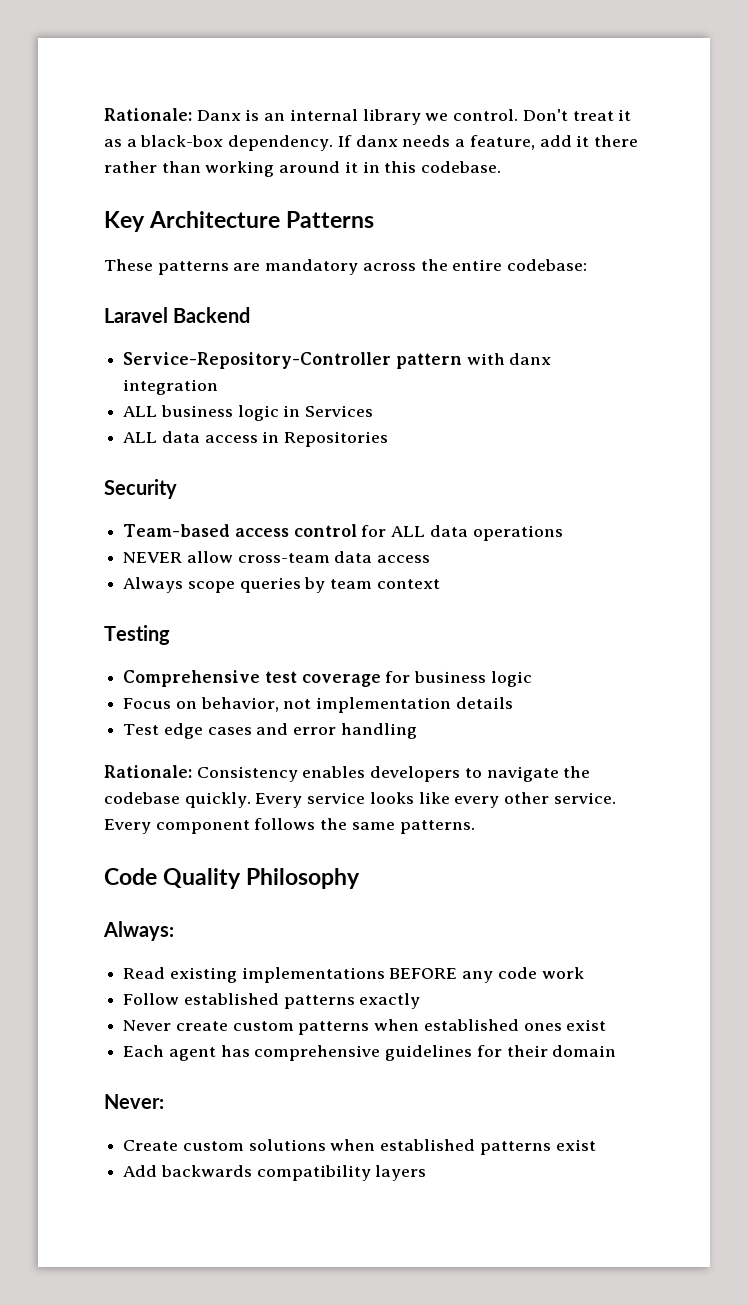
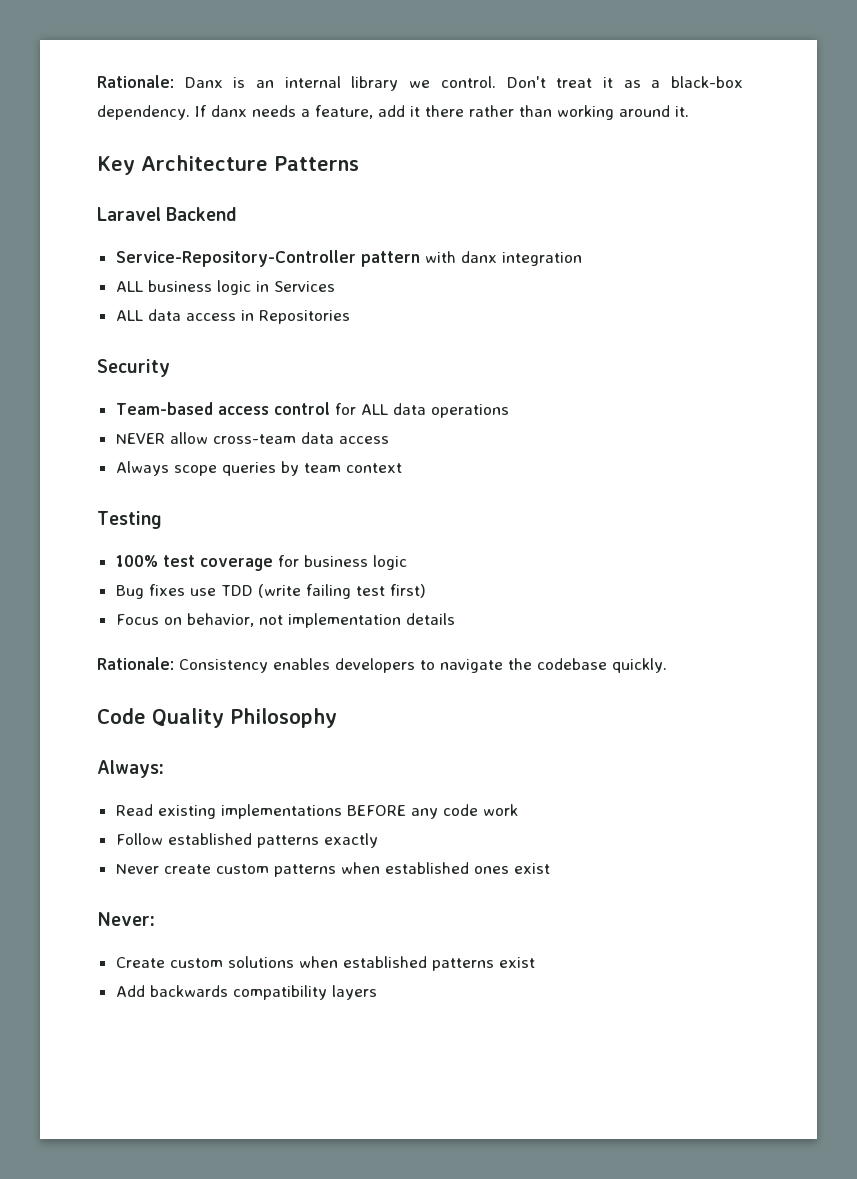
[344,161,502,173] it in this codebase. -> [675,106,689,117] it.
[104,259,588,275] // These patterns are mandatory across the entire codebase: -> (359, 163) none
[123,670,261,687] Comprehensive -> [115,555,158,567] 100%
(532, 679) none -> [115,584,426,599] // Bug fixes use TDD (write failing test first)
[123,723,417,739] // Test edge cases and error handling -> (455, 619) none
[255,792,616,808] [104,818,475,834] Every service looks like every other service. Every component follows the same patterns. -> (667, 665) none
[123,1045,617,1061] // Each agent has comprehensive guidelines for their domain -> (550, 868) none

